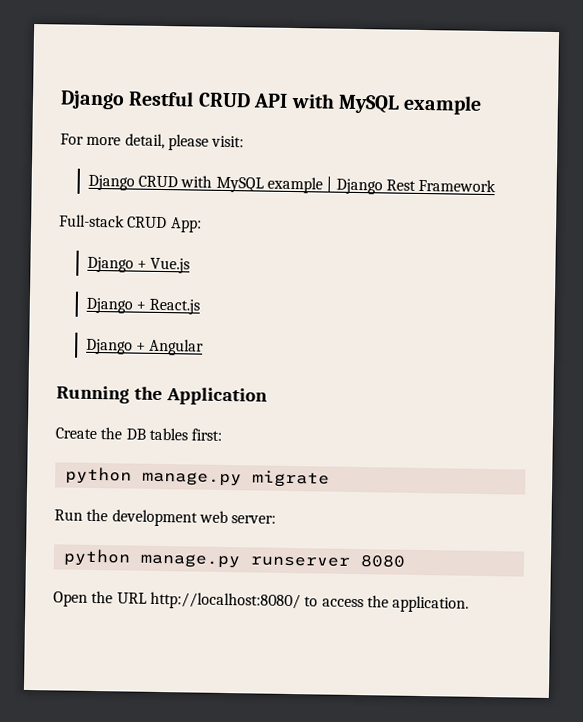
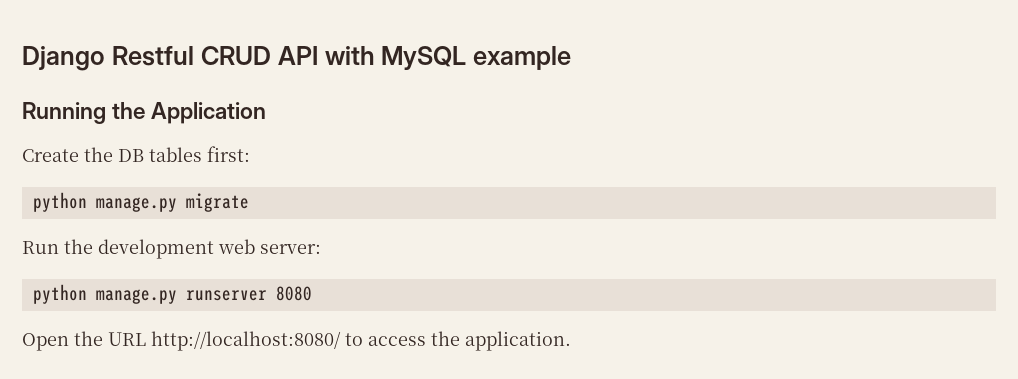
[60,133,245,151] [87,174,497,195] [59,214,202,233] [86,256,191,274] [85,297,201,315] [85,338,205,356] // For more detail, please visit: // Django CRUD with MySQL example | Django Rest Framework // Full-stack CRUD App: // Django + Vue.js // Django + React.js // Django + Angular -> (572, 58) none

